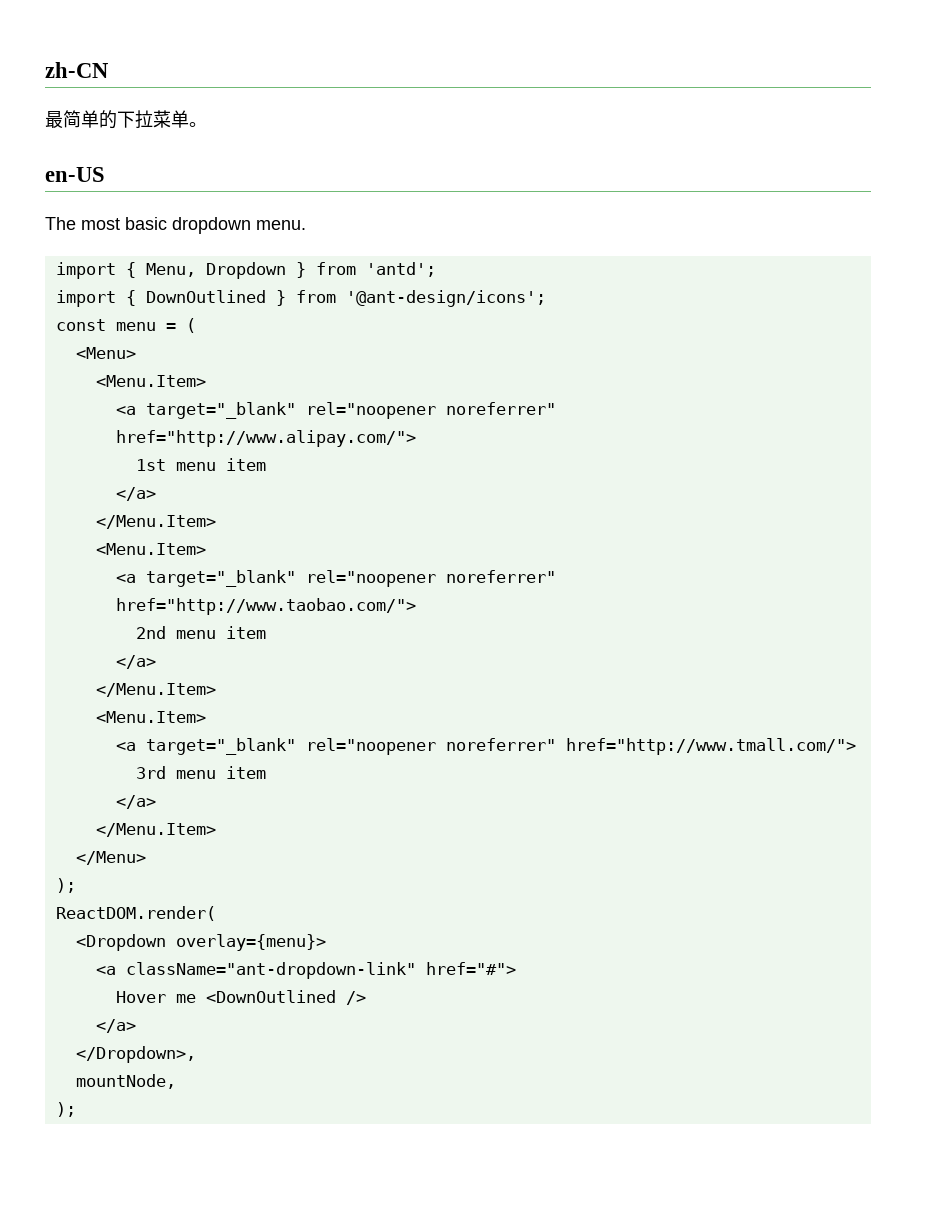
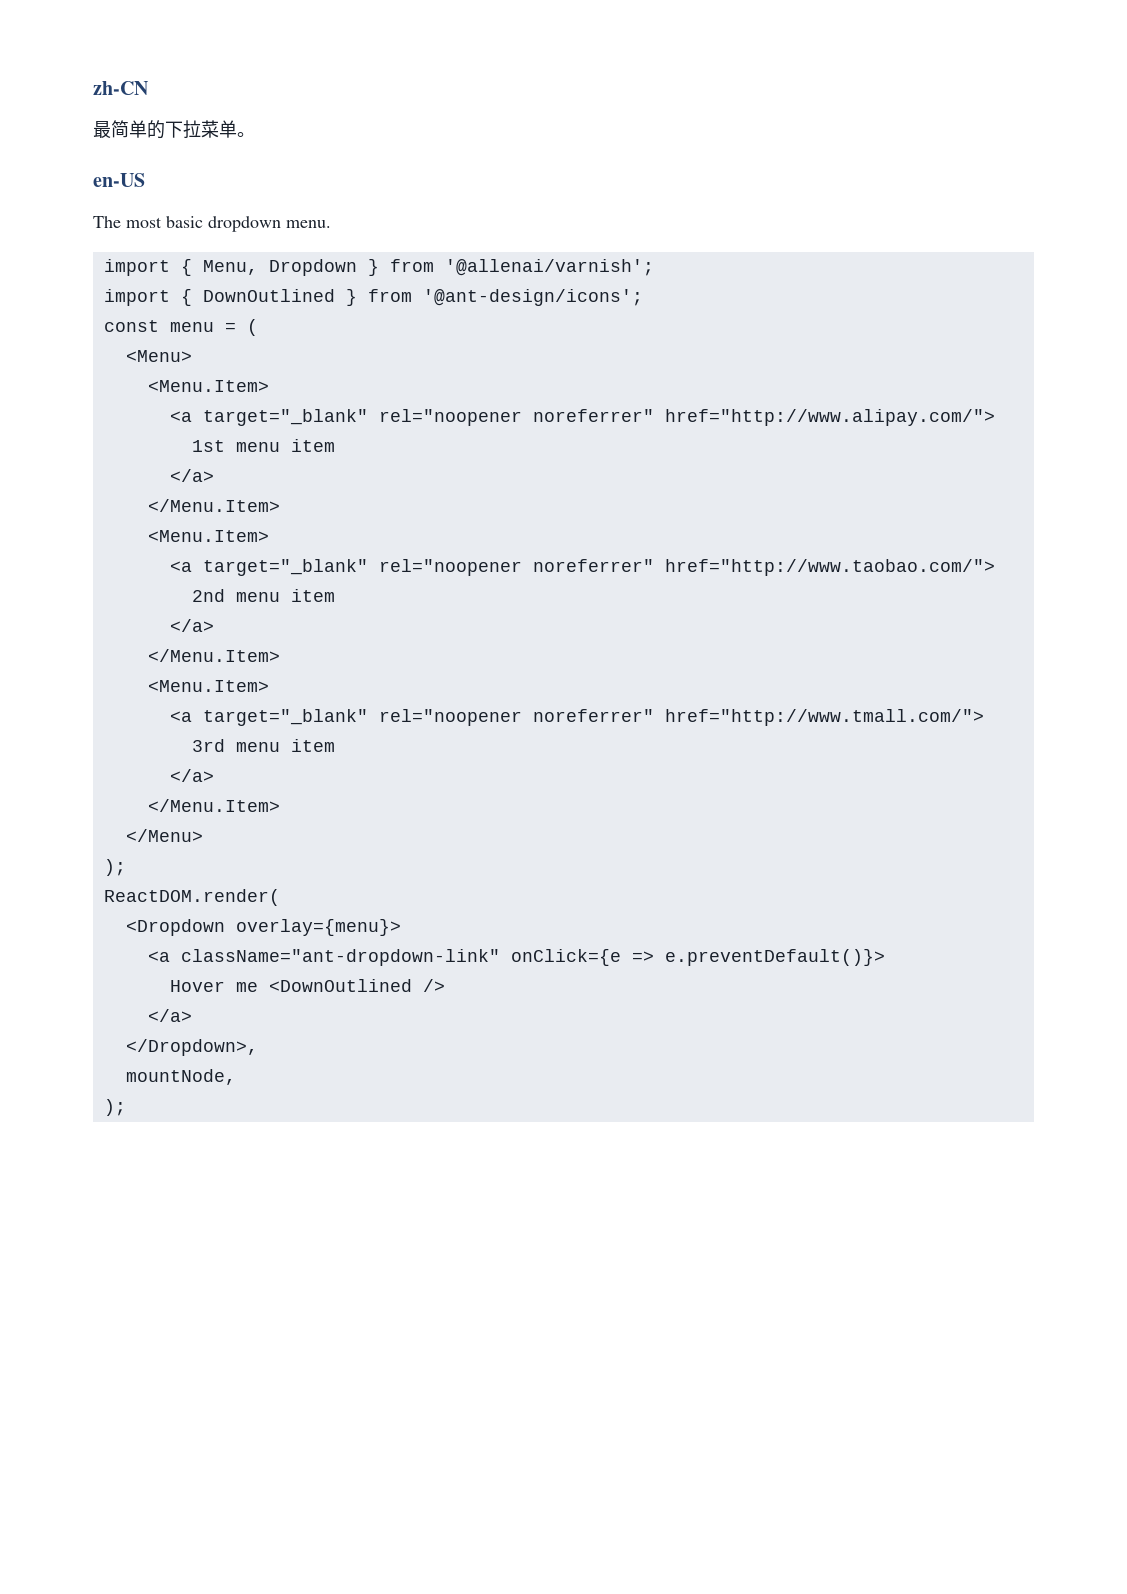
[365,262,436,277] 'antd'; -> [444,259,654,276] '@allenai/varnish';
[425,962,516,975] href="#"> -> [510,949,885,966] onClick={e => e.preventDefault()}>

